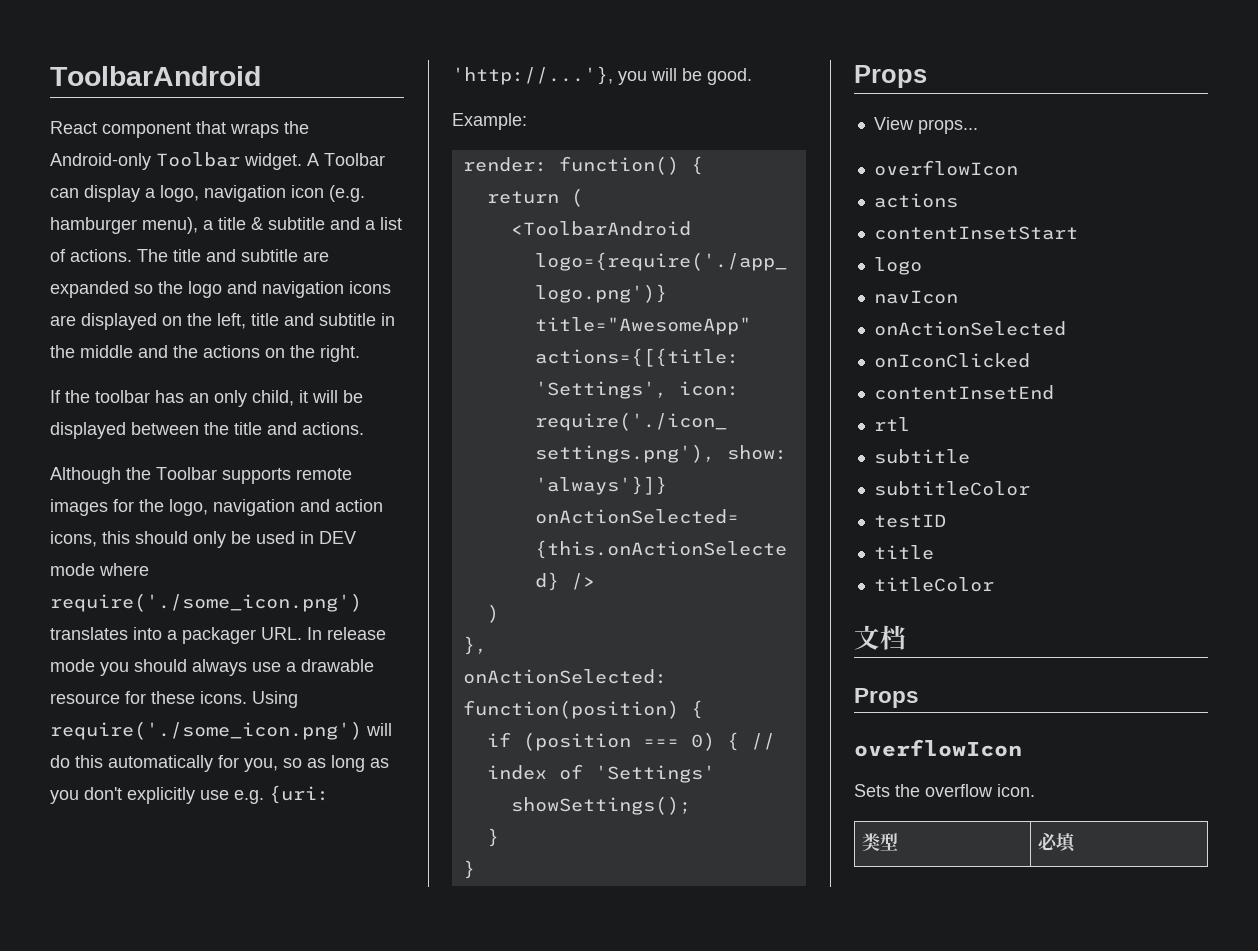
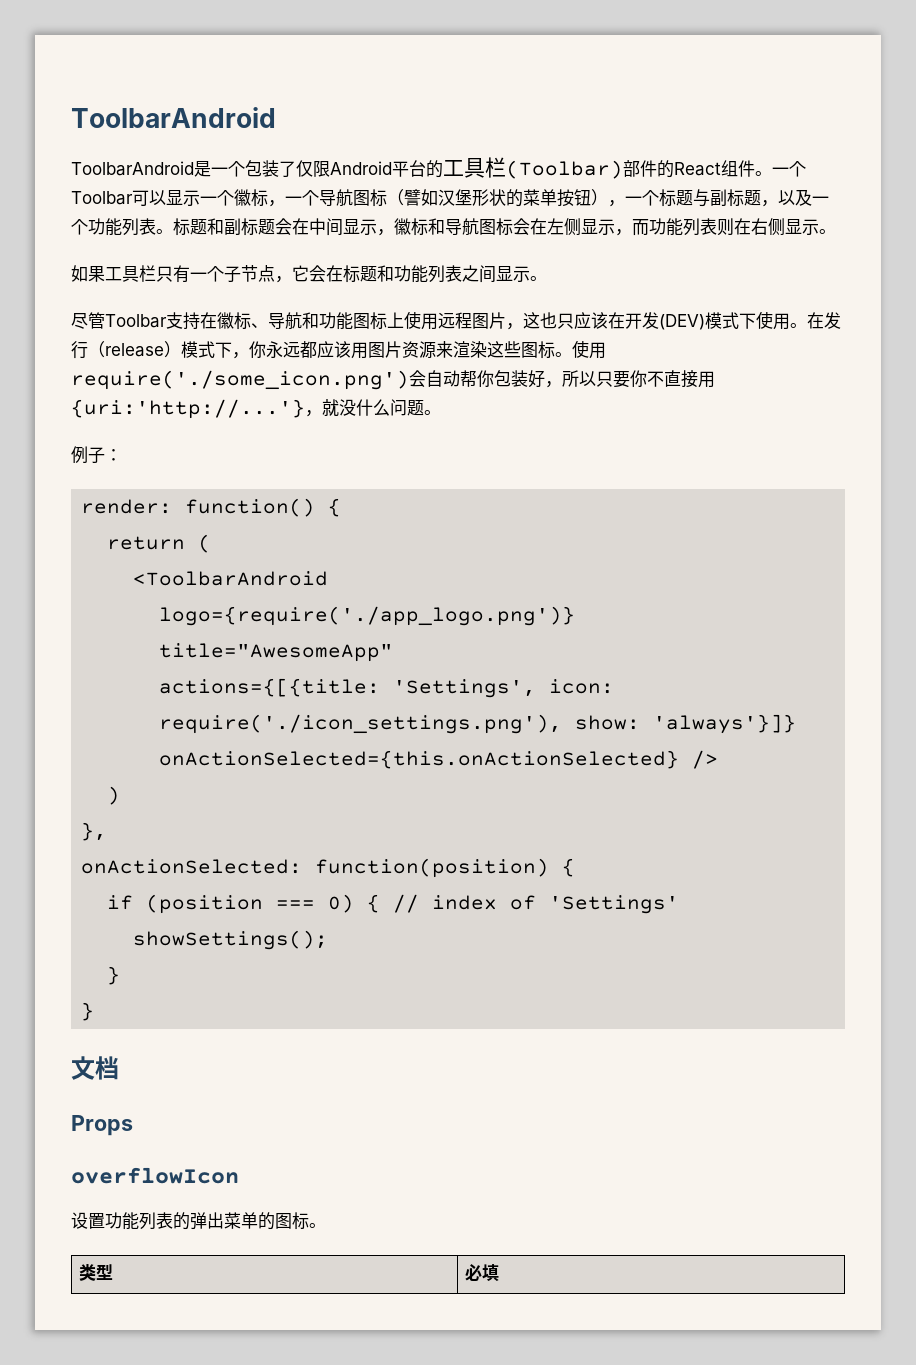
[50,121,309,138] [50,152,385,170] [50,185,365,202] [50,217,402,234] [50,249,329,262] [50,281,391,298] [50,313,395,330] [50,345,360,362] [50,390,363,407] [50,422,364,439] [50,467,352,484] [50,499,383,516] [50,531,356,548] [50,563,149,576] [50,593,362,612] [50,627,386,644] [50,659,374,676] [50,691,298,708] [50,721,392,740] [50,755,389,772] [50,785,329,804] [452,66,752,85] [452,113,527,130] React component that wraps the Android-only Toolbar widget. A Toolbar can display a logo, navigation icon (e.g. hamburger menu), a title & subtitle and a list of actions. The title and subtitle are expanded so the logo and navigation icons are displayed on the left, title and subtitle in the middle and the actions on the right. // If the toolbar has an only child, it will be displayed between the title and actions. // Although the Toolbar supports remote images for the logo, navigation and action icons, this should only be used in DEV mode where require('./some_icon.png') translates into a packager URL. In release mode you should always use a drawable resource for these icons. Using require('./some_icon.png') will do this automatically for you, so as long as you don't explicitly use e.g. {uri: 'http://...'}, you will be good. // Example: -> [71,157,806,179] [71,189,829,207] [71,218,836,236] [71,265,547,283] [71,311,841,330] [71,340,606,359] [71,370,715,390] [71,399,441,419] [71,446,122,464] ToolbarAndroid是一个包装了仅限Android平台的工具栏(Toolbar)部件的React组件。一个Toolbar可以显示一个徽标，一个导航图标（譬如汉堡形状的菜单按钮），一个标题与副标题，以及一个功能列表。标题和副标题会在中间显示，徽标和导航图标会在左侧显示，而功能列表则在右侧显示。 // 如果工具栏只有一个子节点，它会在标题和功能列表之间显示。 // 尽管Toolbar支持在徽标、导航和功能图标上使用远程图片，这也只应该在开发(DEV)模式下使用。在发行（release）模式下，你永远都应该用图片资源来渲染这些图标。使用require('./some_icon.png')会自动帮你包装好，所以只要你不直接用{uri:'http://...'}，就没什么问题。 // 例子：
[854,65,927,88] [873,117,978,134] [873,160,1018,176] [873,193,958,208] [873,226,1078,240] [873,257,922,275] [873,290,958,304] [873,321,1066,336] [873,353,1030,368] [873,385,1054,400] [873,417,910,431] [873,449,970,464] [873,481,1030,496] [873,514,946,528] [873,545,934,560] [873,577,994,592] [854,625,906,650] [854,688,919,708] [854,739,1022,757] [854,784,1035,797] Props // View props... // overflowIcon // actions // contentInsetStart // logo // navIcon // onActionSelected // onIconClicked // contentInsetEnd // rtl // subtitle // subtitleColor // testID // title // titleColor // 文档 // Props // overflowIcon // Sets the overflow icon. -> [71,1056,119,1080] [71,1115,133,1136] [71,1167,239,1184] [71,1212,326,1230] 文档 // Props // overflowIcon // 设置功能列表的弹出菜单的图标。

